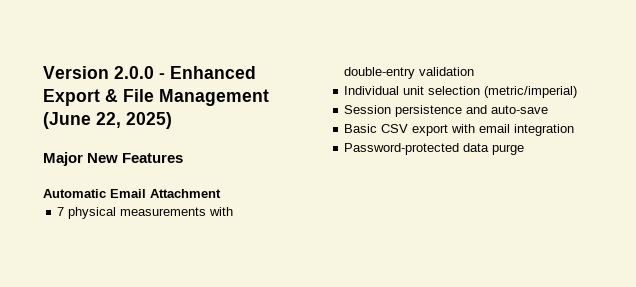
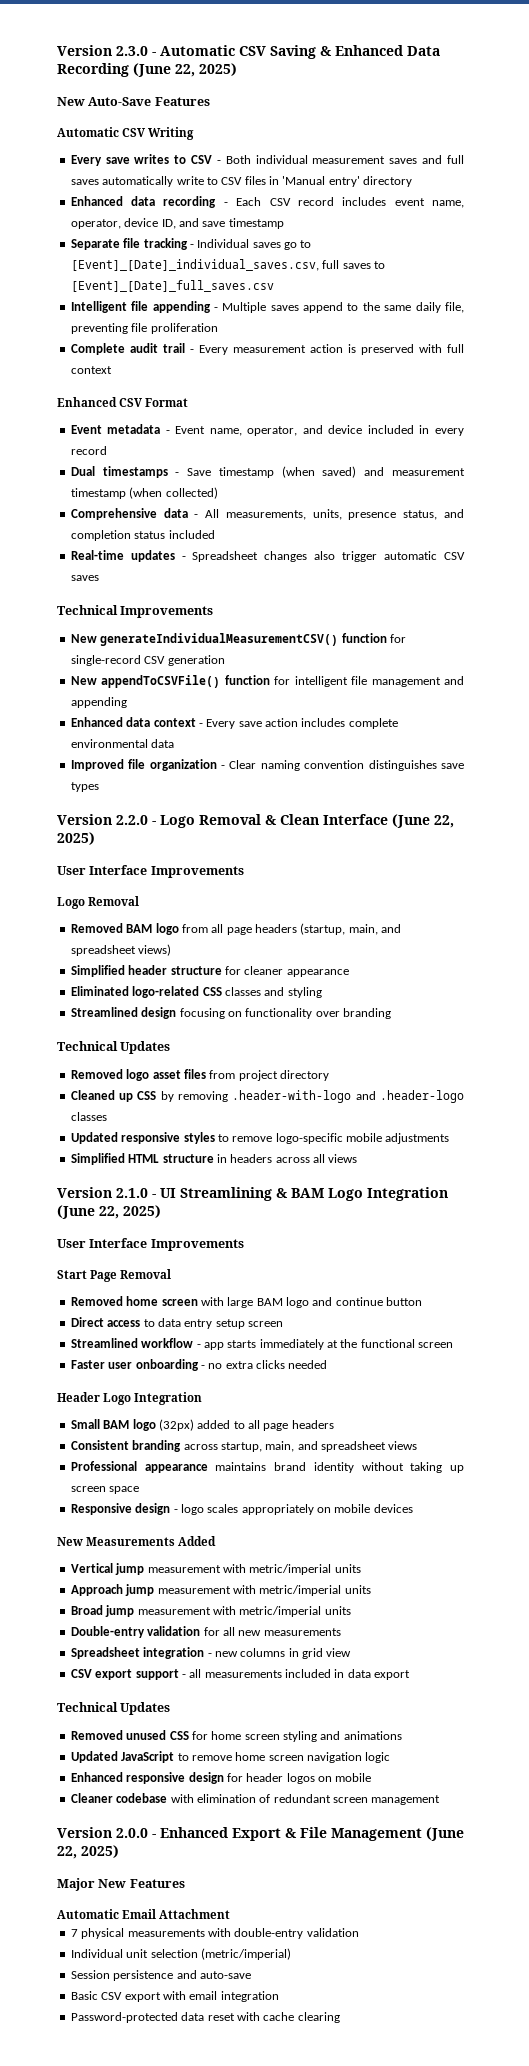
[43,66,109,79] Version -> [57,45,440,59] [57,63,237,77] [57,97,210,106] [57,127,195,140] [70,154,464,166] [70,176,413,187] [70,196,464,208] [70,218,284,229] [70,238,312,250] [70,259,385,271] [70,280,274,292] [70,301,464,313] [70,323,218,334] [70,343,464,355] [70,366,112,374] [57,397,189,407] [70,424,464,436] [70,446,107,455] [70,466,465,478] [70,487,218,499] [70,508,464,520] [70,530,215,541] [70,550,465,562] [70,575,99,581] [57,605,214,618] [70,633,406,646] [70,655,225,666] [70,675,465,688] [70,697,127,708] [70,717,398,729] [70,739,175,748] [70,759,464,771] [70,782,99,792] [57,814,454,828] [57,832,95,845] [57,865,244,878] [57,896,140,909] [70,923,402,935] [70,944,172,956] [70,965,349,977] [70,986,322,998] [70,1007,391,1019] [57,1041,171,1054] [70,1069,329,1081] [70,1090,464,1103] [70,1112,107,1121] [70,1132,450,1144] [70,1153,358,1165] [57,1187,448,1201] [57,1205,161,1219] [57,1238,244,1251] [57,1269,172,1282] [70,1296,423,1308] [70,1317,283,1329] [70,1338,454,1350] [70,1359,328,1371] [57,1392,203,1405] [70,1419,334,1431] [70,1440,418,1452] [70,1461,464,1473] [70,1486,140,1494] [70,1503,413,1515] [57,1536,217,1546] [70,1563,361,1575] [70,1584,371,1596] [70,1605,351,1617] [70,1626,341,1638] [70,1647,352,1659] [70,1669,411,1680] [57,1702,171,1715] [70,1730,402,1742] [70,1751,391,1763] [70,1772,372,1784] [70,1793,441,1805] [57,1827,112,1838] Version 2.3.0 - Automatic CSV Saving & Enhanced Data Recording (June 22, 2025) // New Auto-Save Features // Automatic CSV Writing // Every save writes to CSV - Both individual measurement saves and full saves automatically write to CSV files in 'Manual entry' directory // Enhanced data recording - Each CSV record includes event name, operator, device ID, and save timestamp // Separate file tracking - Individual saves go to [Event]_[Date]_individual_saves.csv, full saves to [Event]_[Date]_full_saves.csv // Intelligent file appending - Multiple saves append to the same daily file, preventing file proliferation // Complete audit trail - Every measurement action is preserved with full context // Enhanced CSV Format // Event metadata - Event name, operator, and device included in every record // Dual timestamps - Save timestamp (when saved) and measurement timestamp (when collected) // Comprehensive data - All measurements, units, presence status, and completion status included // Real-time updates - Spreadsheet changes also trigger automatic CSV saves // Technical Improvements // New generateIndividualMeasurementCSV() function for single-record CSV generation // New appendToCSVFile() function for intelligent file management and appending // Enhanced data context - Every save action includes complete environmental data // Improved file organization - Clear naming convention distinguishes save types // Version 2.2.0 - Logo Removal & Clean Interface (June 22, 2025) // User Interface Improvements // Logo Removal // Removed BAM logo from all page headers (startup, main, and spreadsheet views) // Simplified header structure for cleaner appearance // Eliminated logo-related CSS classes and styling // Streamlined design focusing on functionality over branding // Technical Updates // Removed logo asset files from project directory // Cleaned up CSS by removing .header-with-logo and .header-logo classes // Updated responsive styles to remove logo-specific mobile adjustments // Simplified HTML structure in headers across all views // Version 2.1.0 - UI Streamlining & BAM Logo Integration (June 22, 2025) // User Interface Improvements // Start Page Removal // Removed home screen with large BAM logo and continue button // Direct access to data entry setup screen // Streamlined workflow - app starts immediately at the functional screen // Faster user onboarding - no extra clicks needed // Header Logo Integration // Small BAM logo (32px) added to all page headers // Consistent branding across startup, main, and spreadsheet views // Professional appearance maintains brand identity without taking up screen space // Responsive design - logo scales appropriately on mobile devices // New Measurements Added // Vertical jump measurement with metric/imperial units // Approach jump measurement with metric/imperial units // Broad jump measurement with metric/imperial units // Double-entry validation for all new measurements // Spreadsheet integration - new columns in grid view // CSV export support - all measurements included in data export // Technical Updates // Removed unused CSS for home screen styling and animations // Updated JavaScript to remove home screen navigation logic // Enhanced responsive design for header logos on mobile // Cleaner codebase with elimination of redundant screen management // Version
[492,144,525,155] purge -> [207,2012,340,2023] reset with cache clearing

